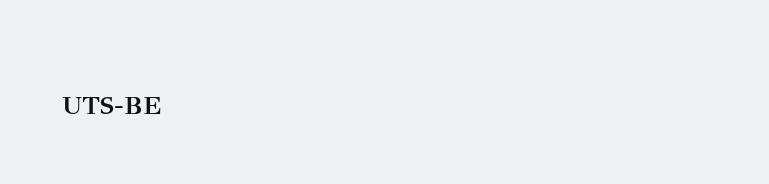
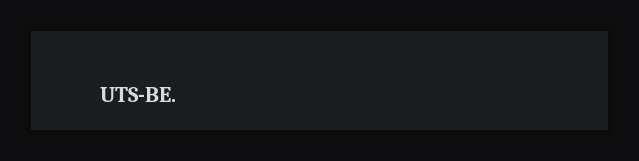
[62,96,161,114] UTS-BE -> [100,87,176,102] UTS-BE.

